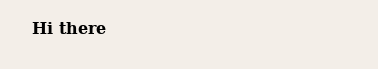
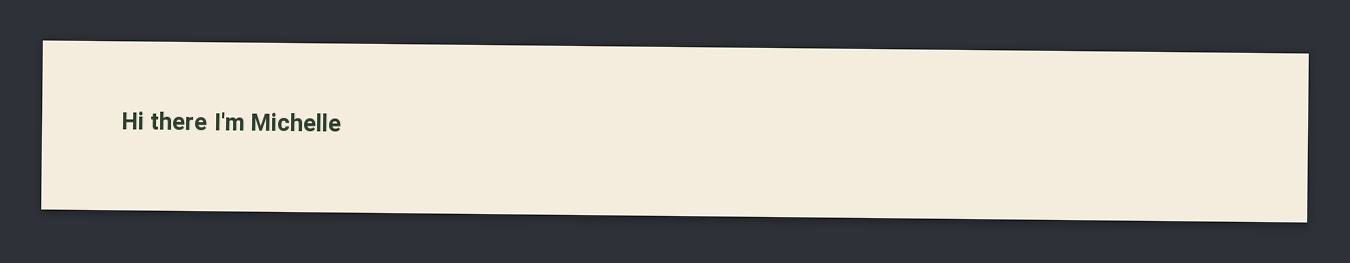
(106, 28) none -> [212,112,343,132] I'm Michelle

